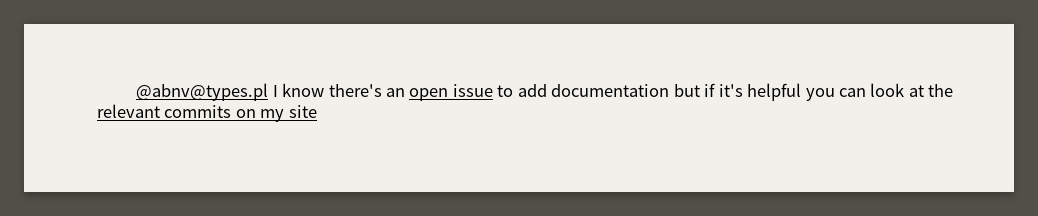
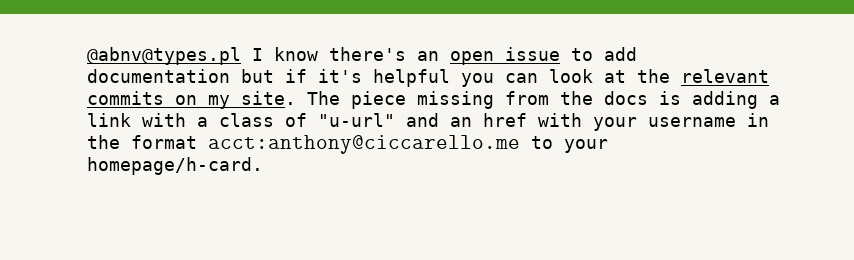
[288,105,317,118] site -> [241,91,780,109] [87,113,769,131] [87,135,608,154] [87,157,263,175] site. The piece missing from the docs is adding a link with a class of "u-url" and an href with your username in the format acct:anthony@ciccarello.me to your homepage/h-card.

